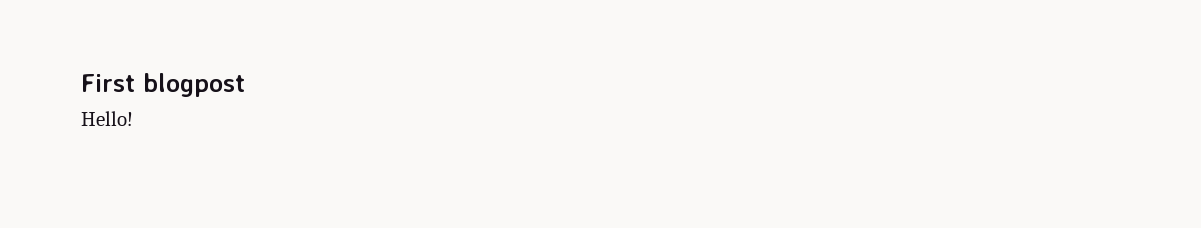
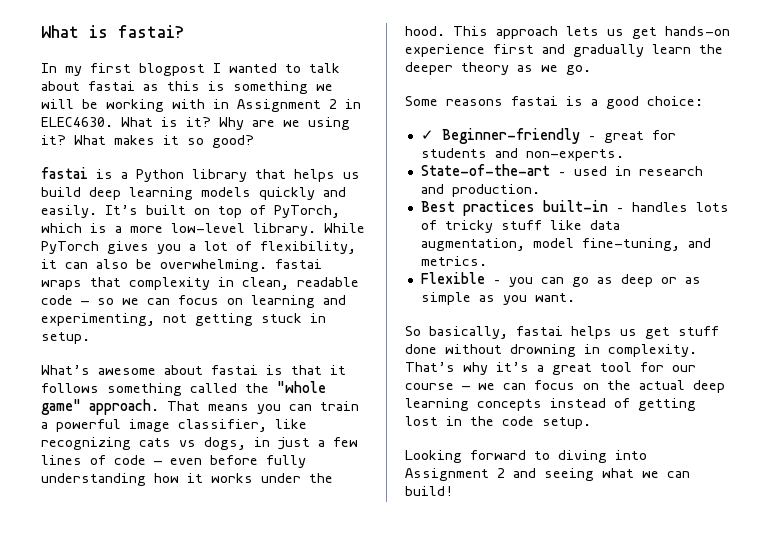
[81,73,245,97] [81,111,133,126] First blogpost // Hello! -> [41,25,184,38] [41,63,340,76] [41,81,333,94] [41,99,361,112] [41,117,350,130] [41,135,254,148] [41,167,360,182] [41,187,346,200] [41,205,340,218] [41,223,365,236] [41,241,356,254] [41,259,322,272] [41,277,359,290] [41,295,346,308] [41,313,326,326] [41,332,90,344] [41,365,346,375] [41,381,326,396] [41,399,359,415] [41,419,307,432] [41,437,358,450] [41,455,306,468] [41,473,333,486] [405,26,730,39] [405,44,723,57] [405,62,591,75] [405,96,703,109] [420,128,676,144] [420,148,624,161] [420,164,703,176] [420,184,540,197] [420,200,729,216] [420,220,620,233] [420,238,711,251] [420,256,487,266] [420,272,701,287] [420,292,575,305] [405,326,719,339] [405,344,697,357] [405,362,696,375] [405,380,725,393] [405,398,696,411] [405,416,591,429] [405,450,647,463] [405,468,690,481] [405,486,453,496] What is fastai? // In my first blogpost I wanted to talk about fastai as this is something we will be working with in Assignment 2 in ELEC4630. What is it? Why are we using it? What makes it so good? // fastai is a Python library that helps us build deep learning models quickly and easily. It’s built on top of PyTorch, which is a more low-level library. While PyTorch gives you a lot of flexibility, it can also be overwhelming. fastai wraps that complexity in clean, readable code — so we can focus on learning and experimenting, not getting stuck in setup. // What’s awesome about fastai is that it follows something called the "whole game" approach. That means you can train a powerful image classifier, like recognizing cats vs dogs, in just a few lines of code — even before fully understanding how it works under the hood. This approach lets us get hands-on experience first and gradually learn the deeper theory as we go. // Some reasons fastai is a good choice: // ✓ Beginner-friendly – great for students and non-experts. // State-of-the-art – used in research and production. // Best practices built-in – handles lots of tricky stuff like data augmentation, model fine-tuning, and metrics. // Flexible – you can go as deep or as simple as you want. // So basically, fastai helps us get stuff done without drowning in complexity. That’s why it’s a great tool for our course — we can focus on the actual deep learning concepts instead of getting lost in the code setup. // Looking forward to diving into Assignment 2 and seeing what we can build!

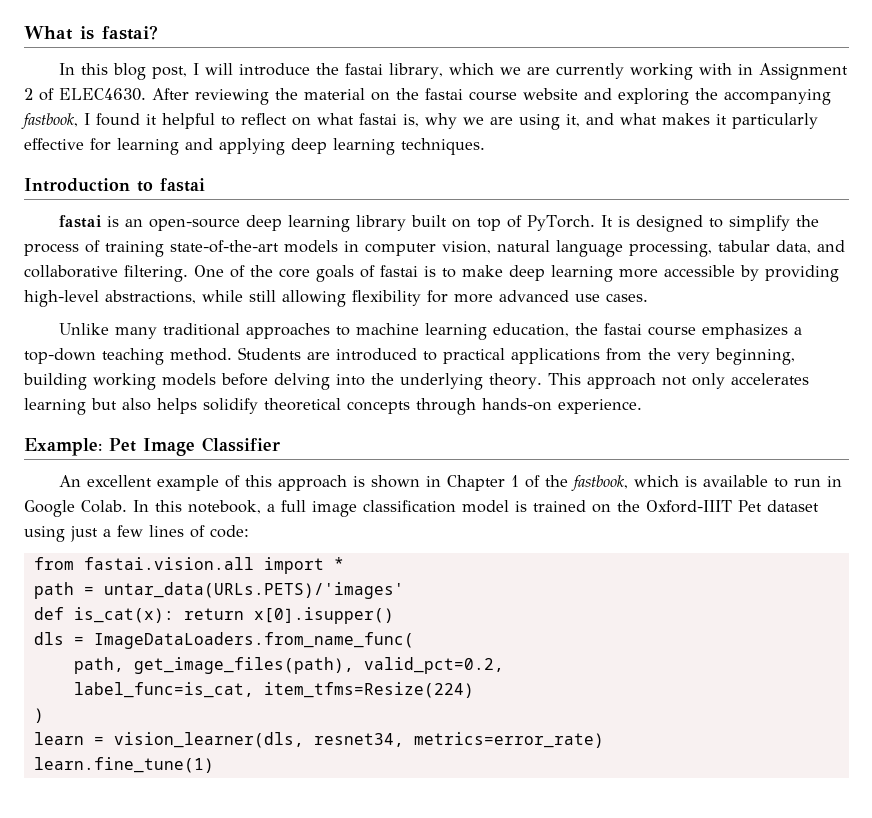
[65,63,340,76] [41,81,333,94] [41,99,98,109] my first blogpost I wanted to talk about fastai as this is something we will be -> [81,63,625,80] this blog post, I will introduce the fastai library, which we are currently
[345,99,361,109] [41,117,350,130] [41,135,254,148] [41,167,360,182] [41,187,346,200] [41,205,340,218] [41,223,365,236] [41,241,356,254] [41,259,322,272] [41,277,359,290] [41,295,346,308] [41,313,326,326] [41,332,90,344] [41,365,346,375] [41,381,326,396] [41,399,359,415] [41,419,307,432] [41,437,270,450] in ELEC4630. What is it? Why are we using it? What makes it so good? // fastai is a Python library that helps us build deep learning models quickly and easily. It’s built on top of PyTorch, which is a more low-level library. While PyTorch gives you a lot of flexibility, it can also be overwhelming. fastai wraps that complexity in clean, readable code — so we can focus on learning and experimenting, not getting stuck in setup. // What’s awesome about fastai is that it follows something called the "whole game" approach. That means you can train a powerful image classifier, like recognizing cats vs dogs, in -> [39,88,831,105] [21,113,818,130] [24,138,485,155] [24,178,205,192] [59,215,820,232] [24,240,845,257] [24,265,839,282] [24,290,648,307] [59,323,803,340] [24,347,795,365] [23,373,809,390] [24,398,642,415] [24,437,280,456] [59,475,843,492] [24,500,819,517] [24,526,65,542] of ELEC4630. After reviewing the material on the fastai course website and exploring the accompanying fastbook, I found it helpful to reflect on what fastai is, why we are using it, and what makes it particularly effective for learning and applying deep learning techniques. // Introduction to fastai // fastai is an open-source deep learning library built on top of PyTorch. It is designed to simplify the process of training state-of-the-art models in computer vision, natural language processing, tabular data, and collaborative filtering. One of the core goals of fastai is to make deep learning more accessible by providing high-level abstractions, while still allowing flexibility for more advanced use cases. // Unlike many traditional approaches to machine learning education, the fastai course emphasizes a top-down teaching method. Students are introduced to practical applications from the very beginning, building working models before delving into the underlying theory. This approach not only accelerates learning but also helps solidify theoretical concepts through hands-on experience. // Example: Pet Image Classifier // An excellent example of this approach is shown in Chapter 1 of the fastbook, which is available to run in Google Colab. In this notebook, a full image classification model is trained on the Oxford-IIIT Pet dataset using
[114,455,306,468] [41,473,333,486] [405,26,730,39] [405,44,723,57] [405,62,591,75] [405,96,703,109] [420,128,676,144] [420,148,624,161] [420,164,703,176] [420,184,540,197] [420,200,729,216] [420,220,620,233] [420,238,711,251] [420,256,487,266] [420,272,701,287] [420,292,575,305] [405,326,719,339] [405,344,697,357] [405,362,696,375] [405,380,725,393] [405,398,696,411] [405,416,591,429] [405,450,647,463] [405,468,690,481] [405,486,453,496] code — even before fully understanding how it works under the hood. This approach lets us get hands-on experience first and gradually learn the deeper theory as we go. // Some reasons fastai is a good choice: // ✓ Beginner-friendly – great for students and non-experts. // State-of-the-art – used in research and production. // Best practices built-in – handles lots of tricky stuff like data augmentation, model fine-tuning, and metrics. // Flexible – you can go as deep or as simple as you want. // So basically, fastai helps us get stuff done without drowning in complexity. That’s why it’s a great tool for our course — we can focus on the actual deep learning concepts instead of getting lost in the code setup. // Looking forward to diving into Assignment 2 and seeing what we can build! -> [210,525,249,538] [33,557,344,574] [33,582,404,599] [33,607,394,624] [33,632,414,649] [73,657,504,674] [73,682,474,698] [33,708,44,723] [33,732,604,748] [33,757,214,773] code: // from fastai.vision.all import * // path = untar_data(URLs.PETS)/'images' // def is_cat(x): return x[0].isupper() // dls = ImageDataLoaders.from_name_func( // path, get_image_files(path), valid_pct=0.2, // label_func=is_cat, item_tfms=Resize(224) // ) // learn = vision_learner(dls, resnet34, metrics=error_rate) // learn.fine_tune(1)

